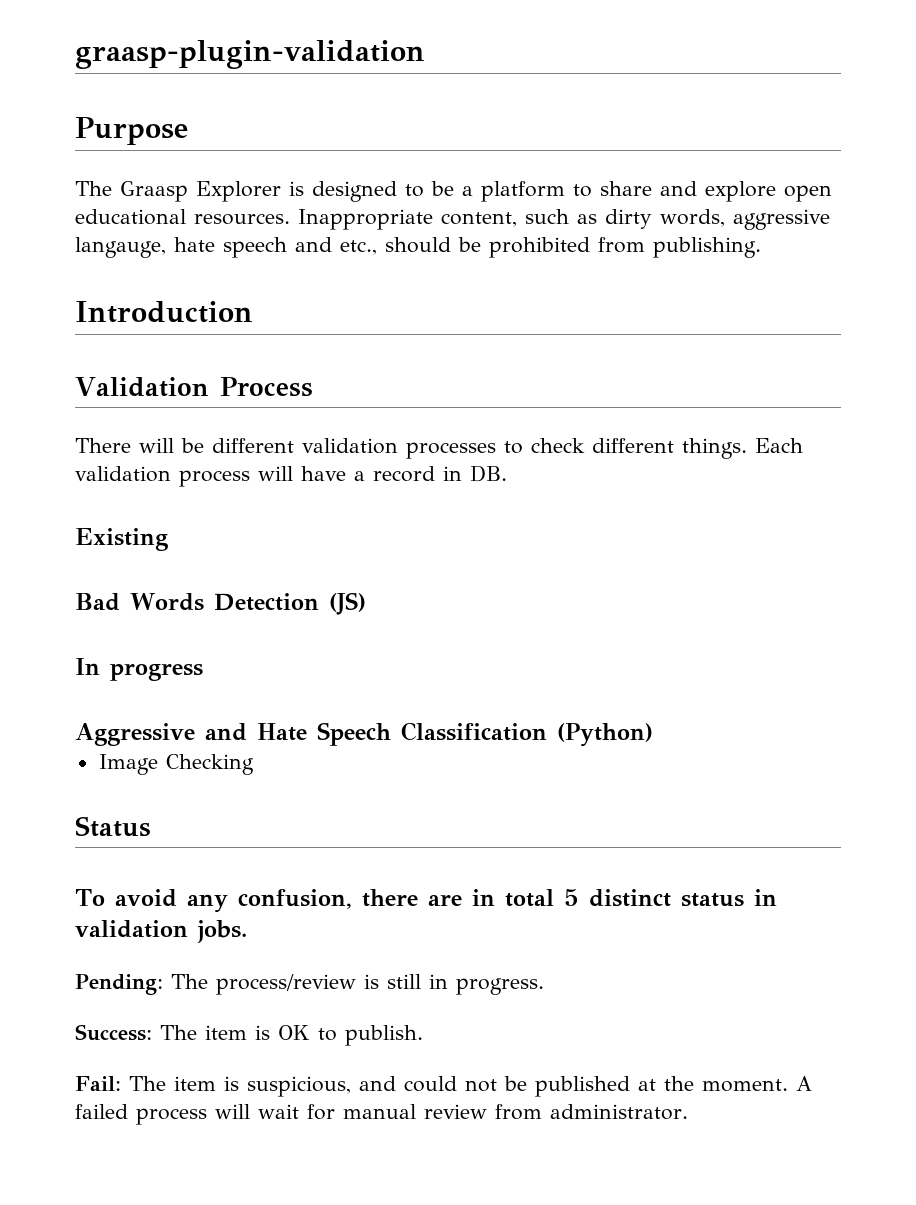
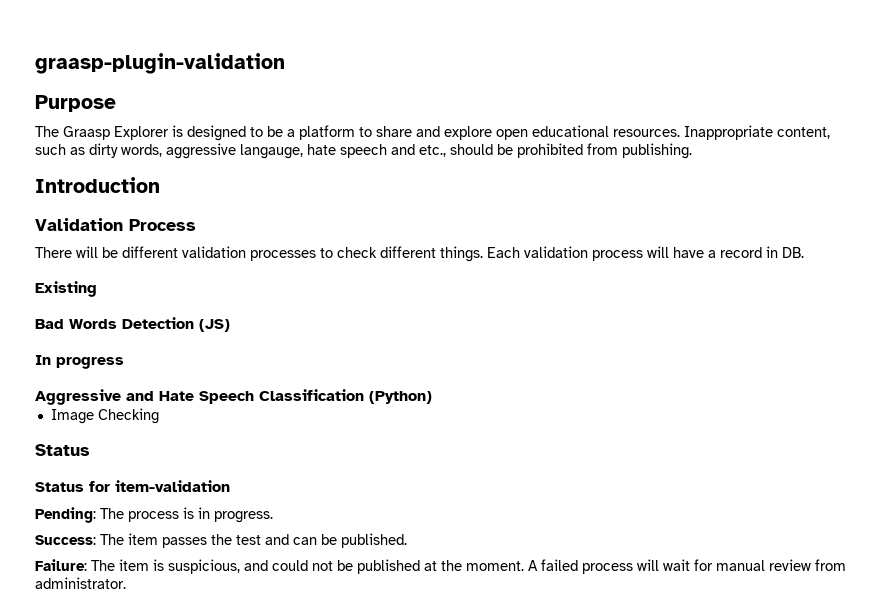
[75,889,777,913] [75,920,247,943] To avoid any confusion, there are in total 5 distinct status in validation jobs. -> [35,480,230,492] Status for item-validation
[215,974,421,995] process/review is still -> [128,507,194,522] process is
[255,1025,423,1046] [75,1076,121,1091] is OK to publish. // Fail: -> [162,533,407,548] [35,559,87,571] passes the test and can be published. // Failure:

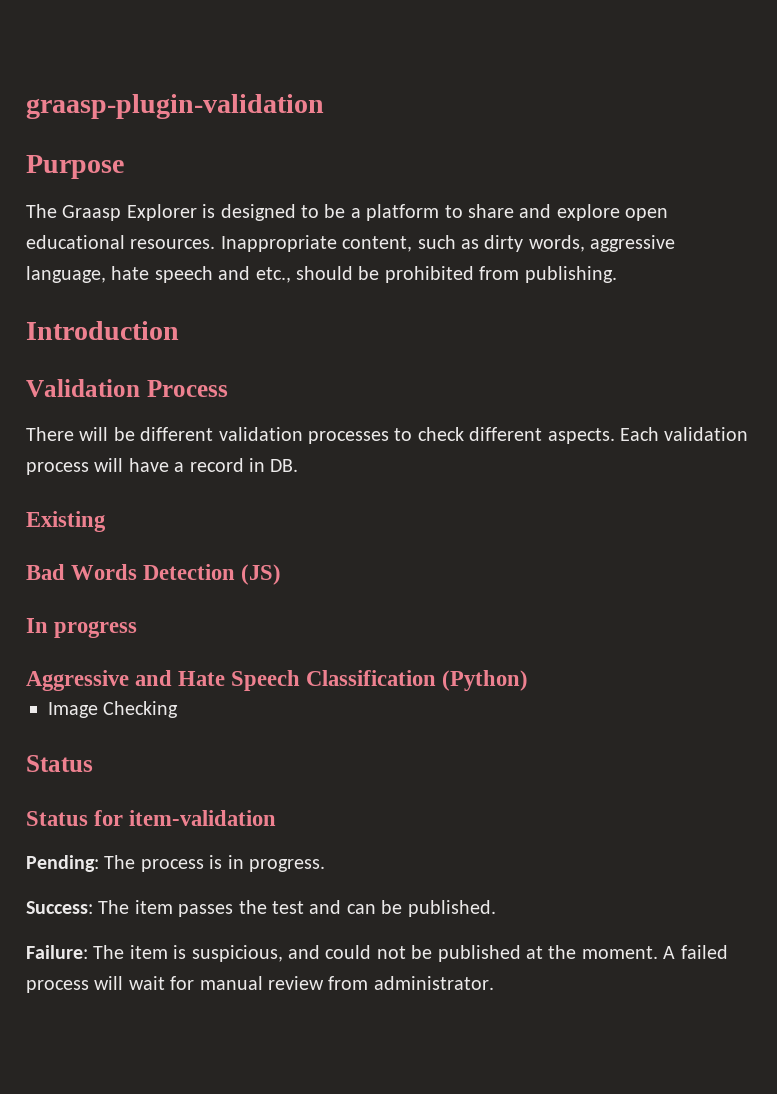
[240,144,303,159] langauge, -> [26,266,106,283] language,
[440,246,483,262] things. -> [547,428,615,444] aspects.

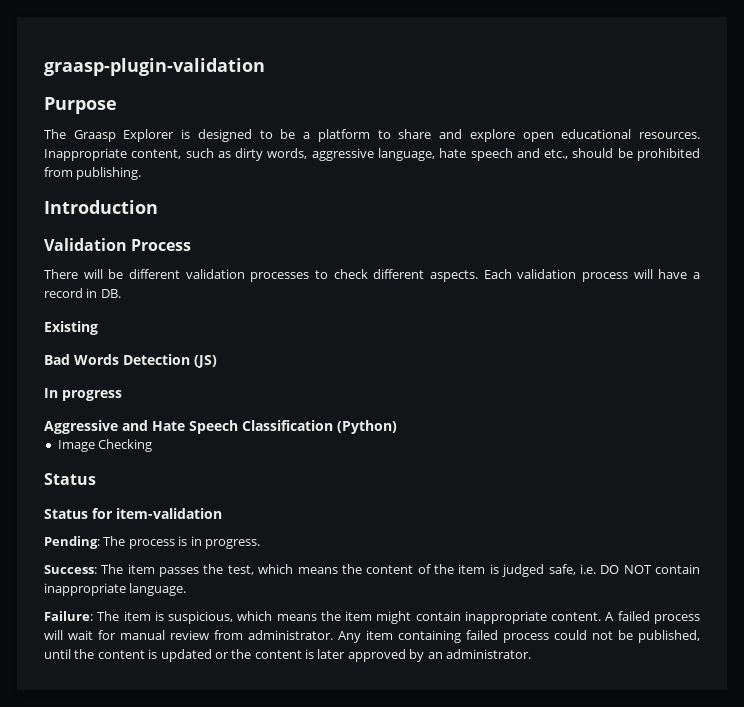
[272,900,496,917] test and can be published. -> [227,564,700,577] [44,583,187,596] test, which means the content of the item is judged safe, i.e. DO NOT contain inappropriate language.
[288,945,658,962] and could not be published at the moment. -> [237,611,602,624] which means the item might contain inappropriate content.
(494, 983) none -> [338,630,700,643] [44,649,531,662] Any item containing failed process could not be published, until the content is updated or the content is later approved by an administrator.

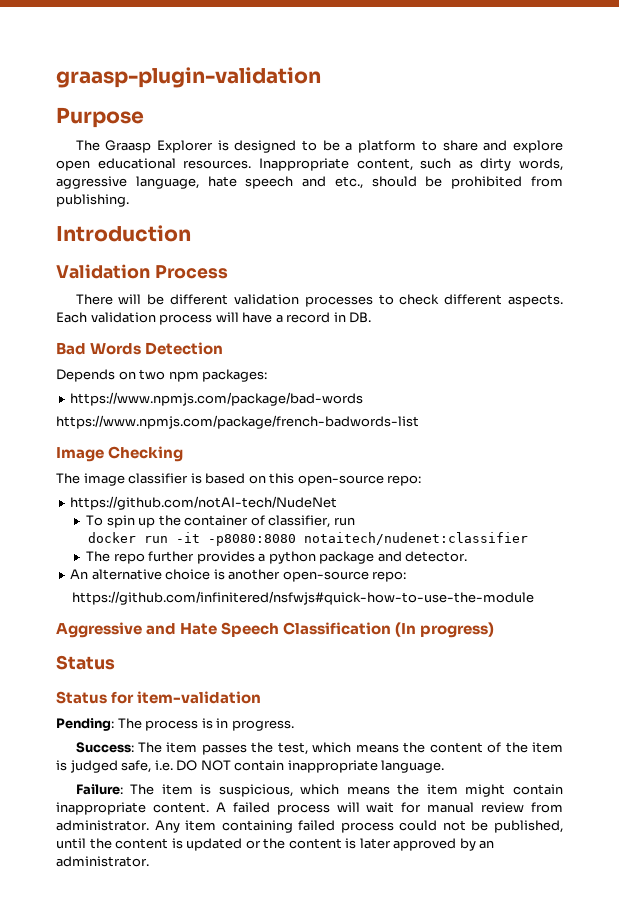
[44,321,98,335] // Existing -> (372, 317) none
[194,355,217,368] [44,388,122,401] (JS) // In progress -> [56,369,268,382] [70,392,364,406] [56,415,419,429] [56,446,184,462] [56,473,422,486] [70,496,338,510] [86,515,355,528] [87,532,528,546] [86,551,468,564] [70,569,407,582] [71,591,534,605] // Depends on two npm packages: // https://www.npmjs.com/package/bad-words // https://www.npmjs.com/package/french-badwords-list // Image Checking // The image classifier is based on this open-source repo: // https://github.com/notAI-tech/NudeNet // To spin up the container of classifier, run // docker run -it -p8080:8080 notaitech/nudenet:classifier // The repo further provides a python package and detector. // An alternative choice is another open-source repo: // https://github.com/infinitered/nsfwjs#quick-how-to-use-the-module
[337,420,397,434] [57,439,153,452] (Python) // Image Checking -> [395,622,495,638] (In progress)

